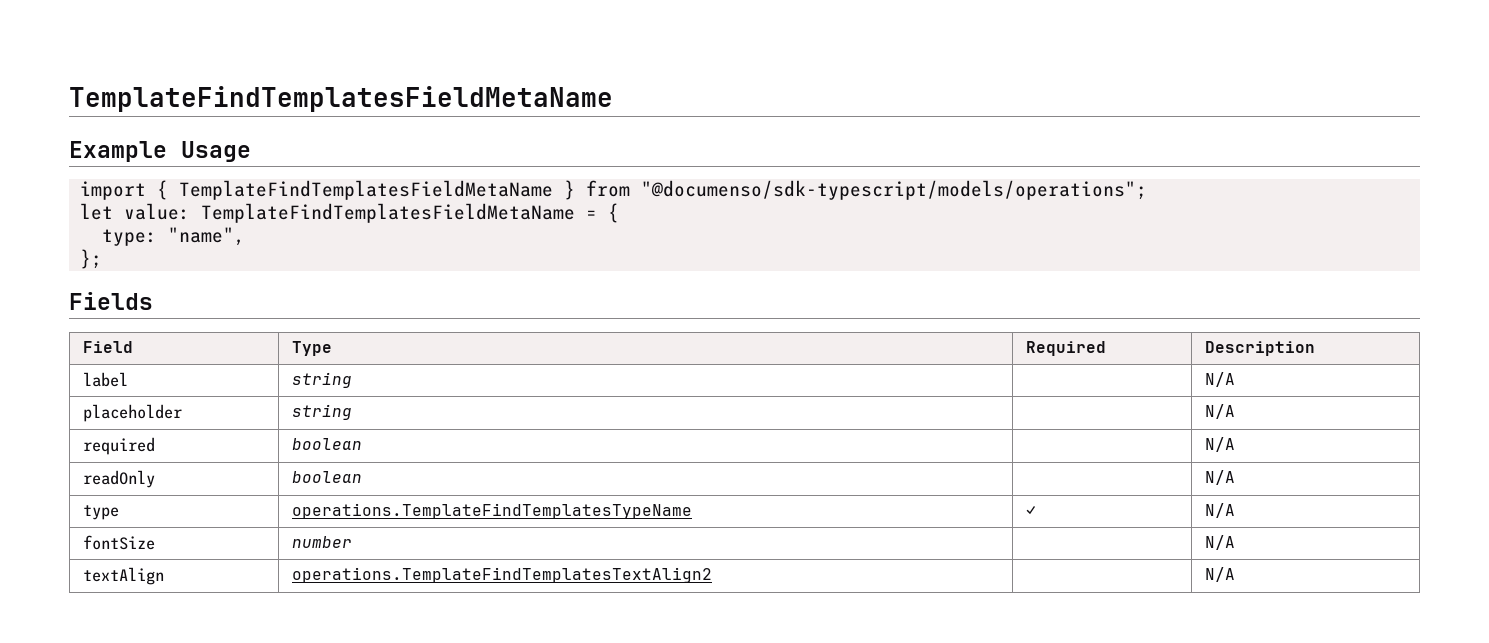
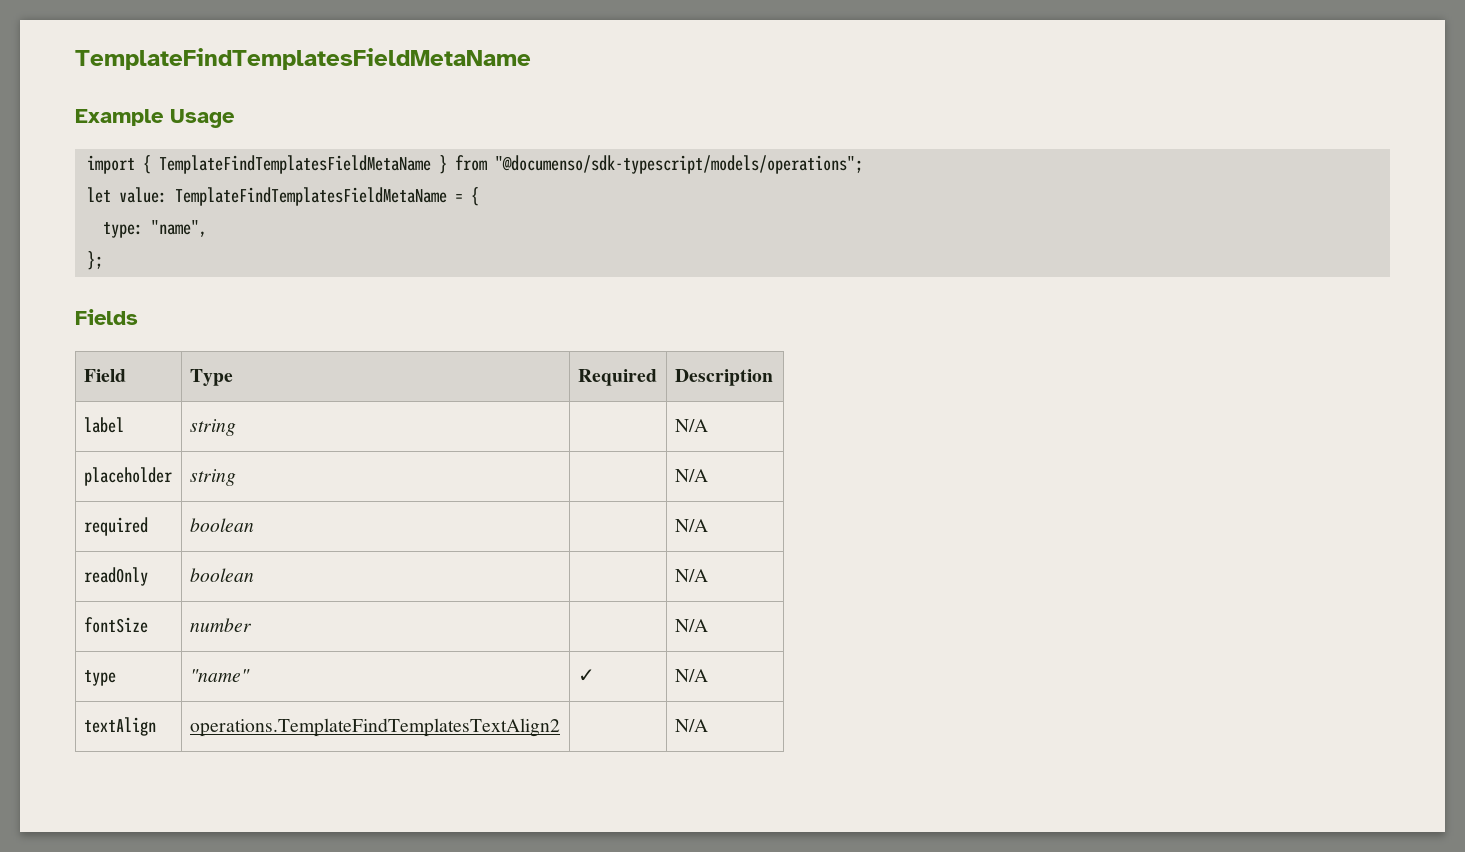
[83,505,120,520] [292,503,693,519] [1026,506,1037,516] [1205,503,1236,518] // type | operations.TemplateFindTemplatesTypeName | ✓ | N/A -> (708, 575) none
(1236, 542) none -> [83,670,116,686] [189,669,250,682] [577,669,595,682] [674,669,708,682] // type | "name" | ✓ | N/A

